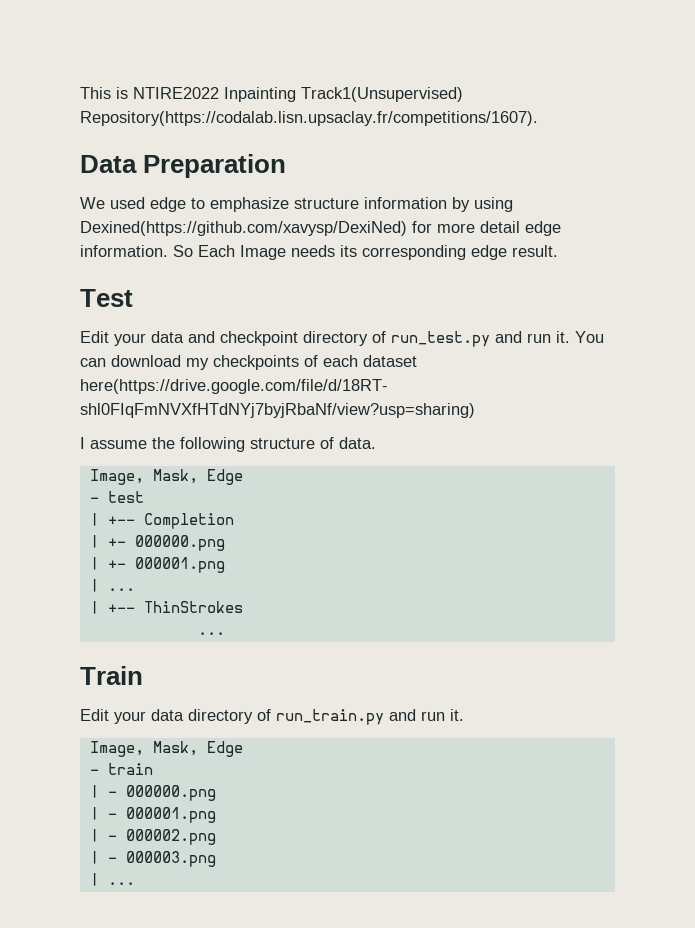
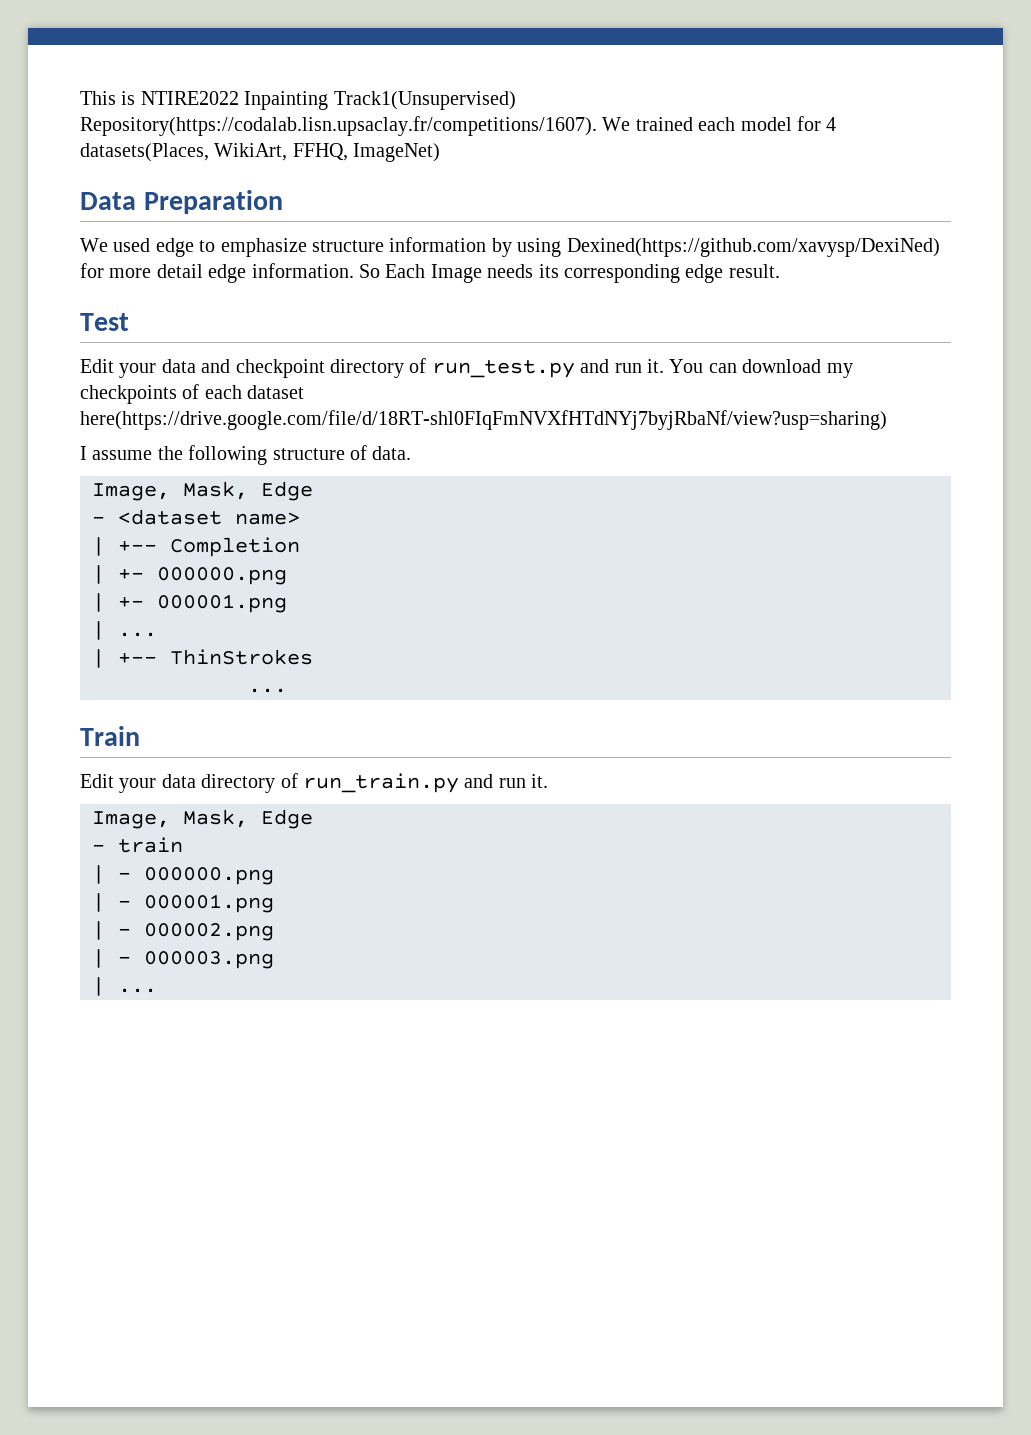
(538, 118) none -> [602,116,837,131] [80,143,441,162] We trained each model for 4 datasets(Places, WikiArt, FFHQ, ImageNet)
[107,491,144,503] test -> [118,509,300,525] <dataset name>

